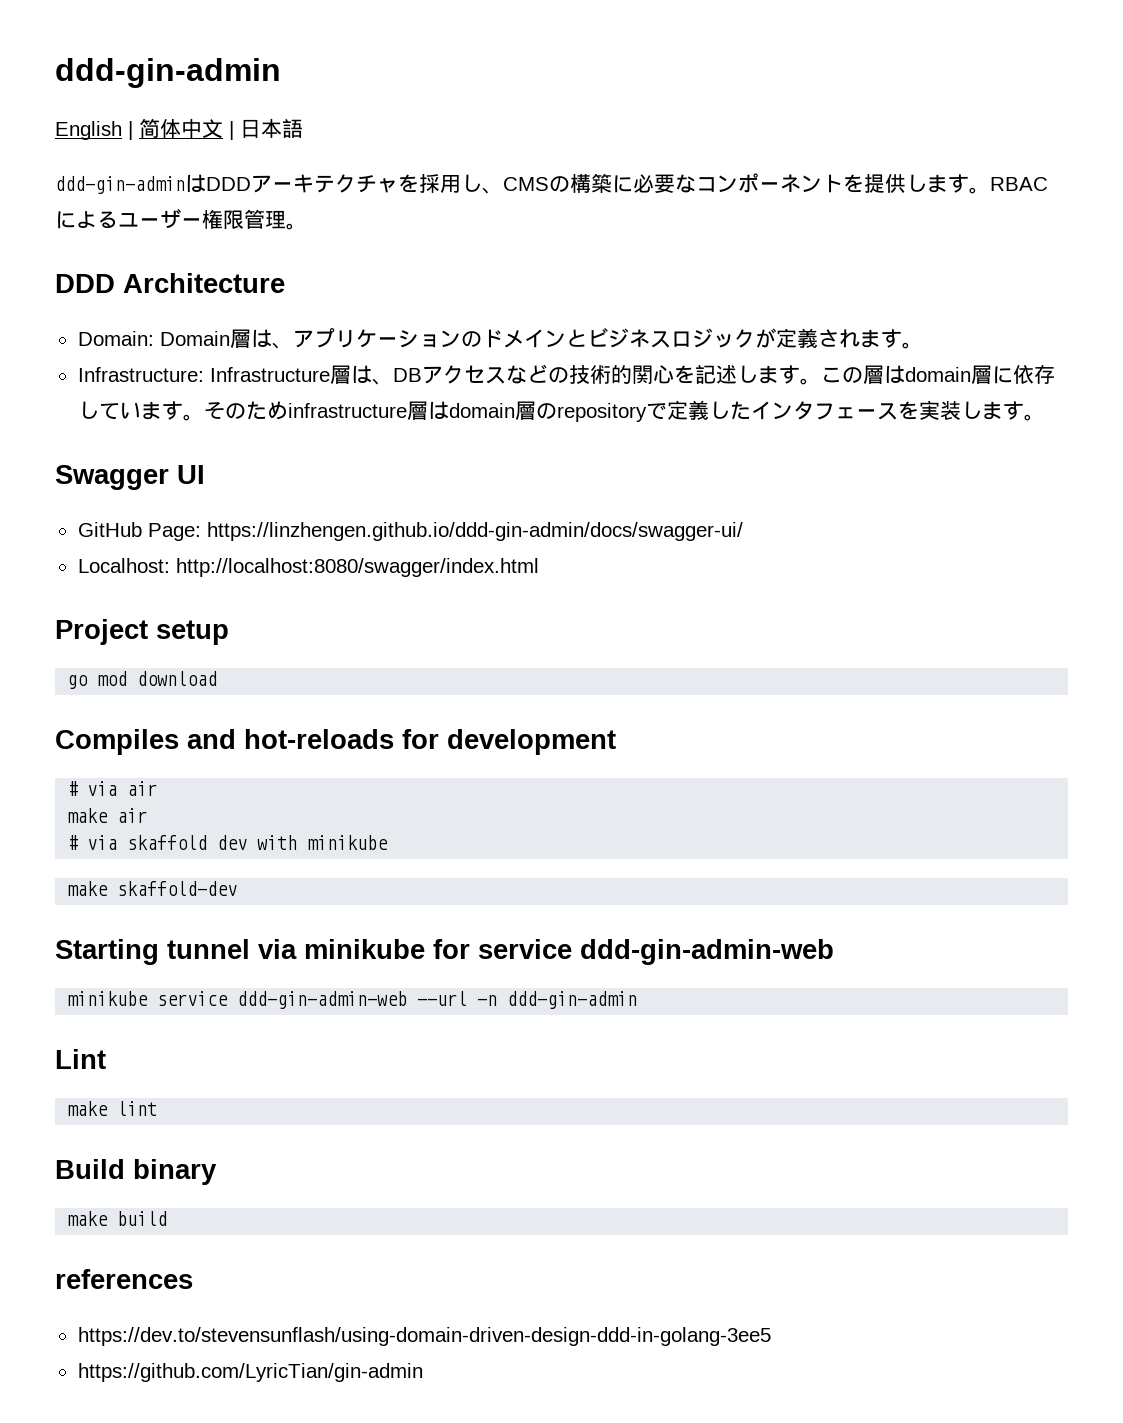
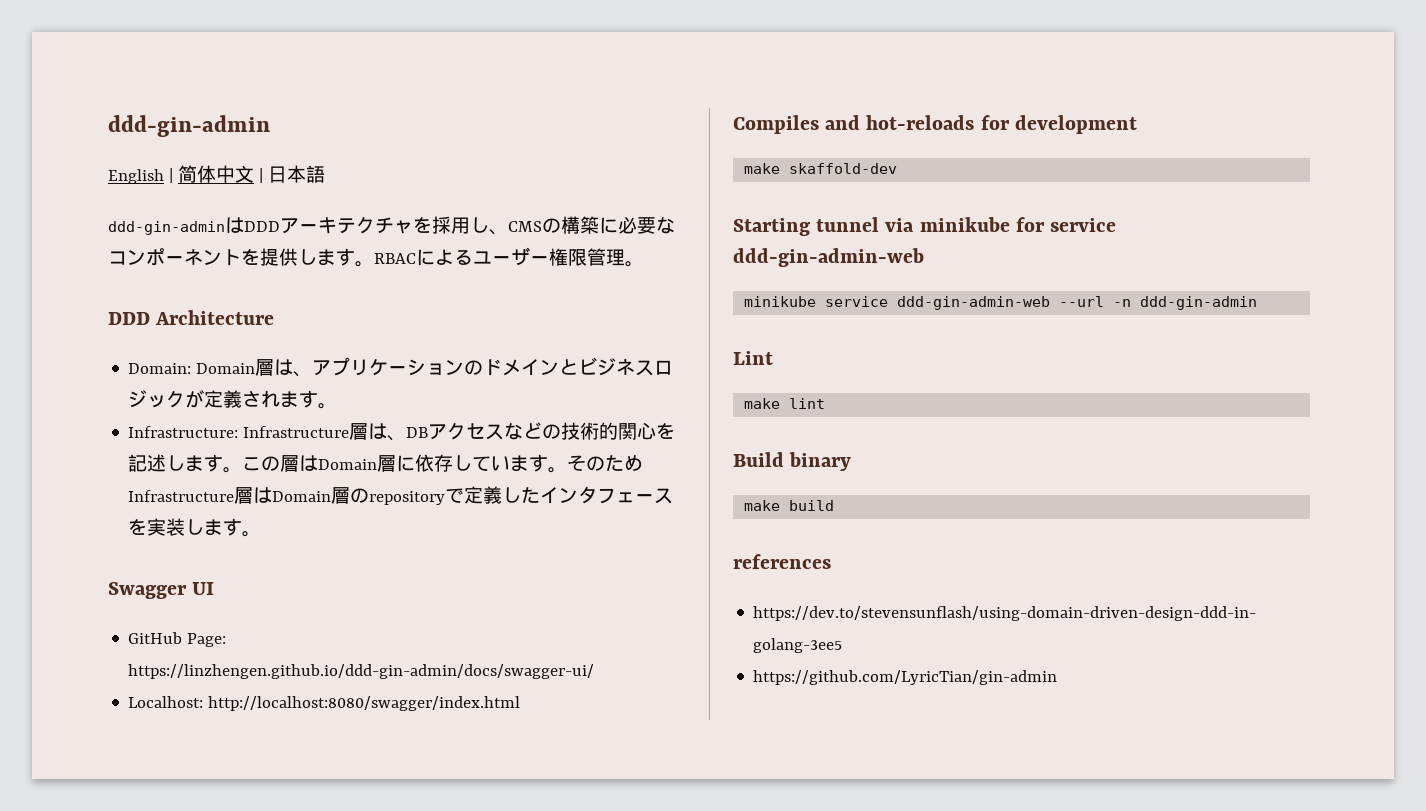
[904,367,971,382] domain -> [318,459,378,470] Domain
[287,401,515,420] infrastructure層はdomain -> [128,487,332,504] Infrastructure層はDomain
[55,619,229,645] [67,671,218,689] // Project setup // go mod download -> (521, 703) none
[67,781,158,796] [67,808,148,823] [67,835,389,850] // # via air // make air // # via skaffold dev with minikube -> (1137, 124) none

